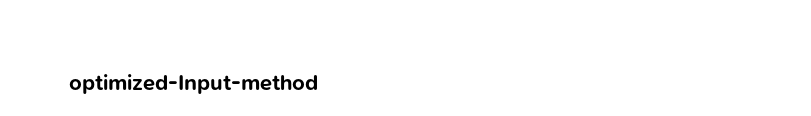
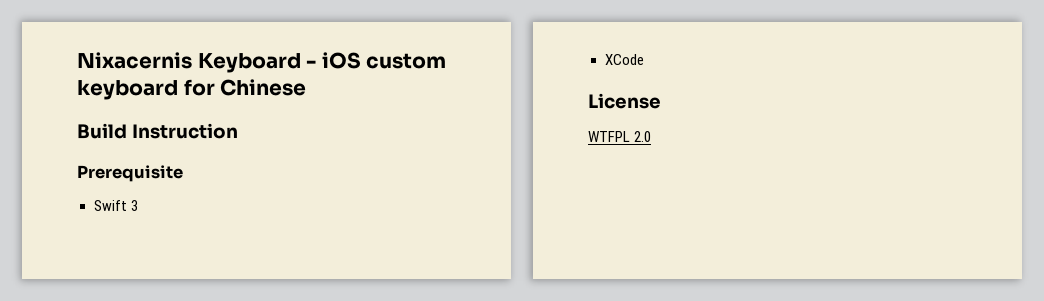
[69,74,318,94] optimized-Input-method -> [77,52,447,73] [77,79,307,100] [77,123,238,139] [77,165,183,182] [93,200,138,211] [604,54,644,65] [588,93,661,109] [588,131,652,142] Nixacernis Keyboard - iOS custom keyboard for Chinese // Build Instruction // Prerequisite // Swift 3 // XCode // License // WTFPL 2.0

